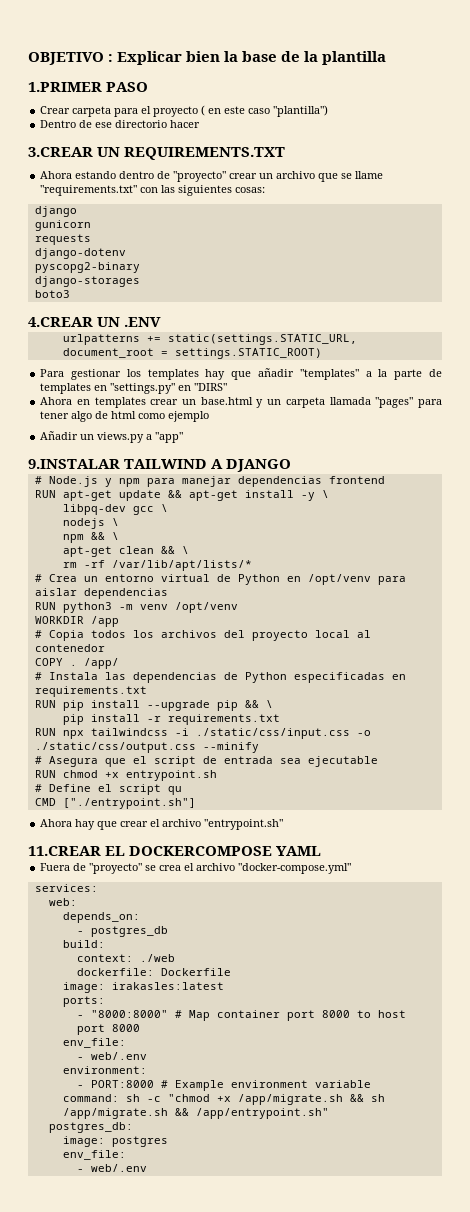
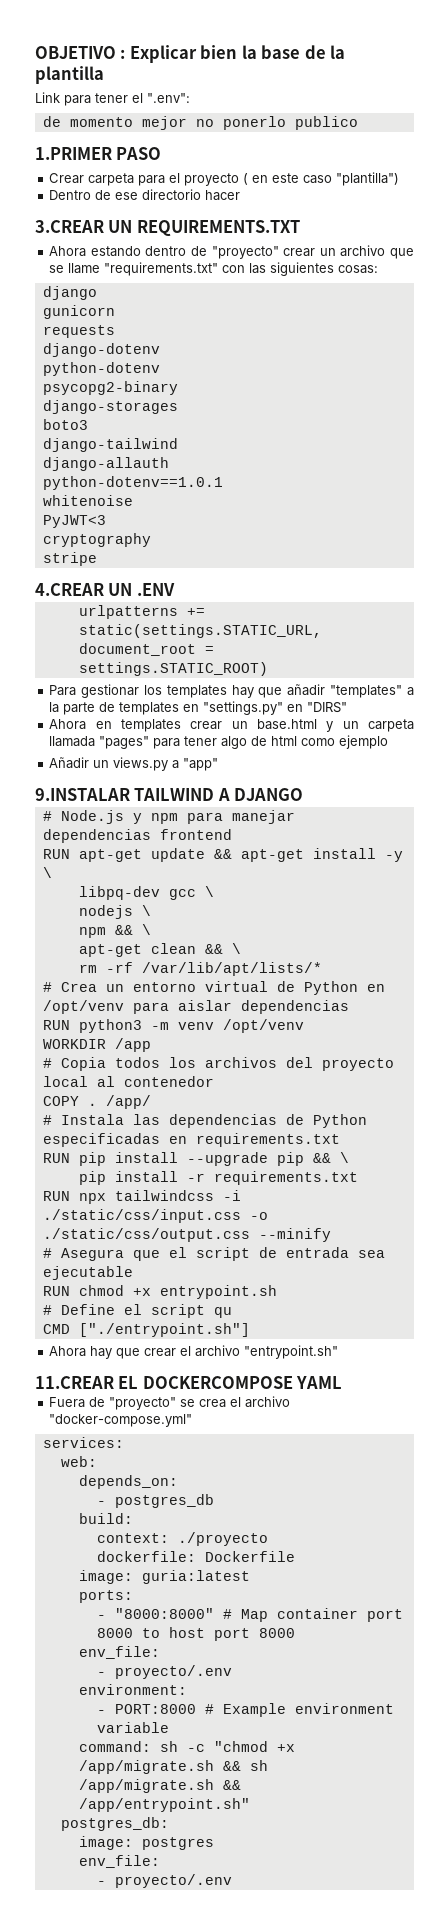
(387, 58) none -> [35,92,190,106] [42,116,358,130] // Link para tener el ".env": // de momento mejor no ponerlo publico
[34,262,140,273] pyscopg2-binary -> [42,362,160,376] [42,381,178,395] python-dotenv // psycopg2-binary
(70, 294) none -> [42,438,178,452] [42,457,169,471] [42,476,223,490] [42,495,133,506] [42,515,106,528] [42,533,151,547] [42,552,97,566] // django-tailwind // django-allauth // python-dotenv==1.0.1 // whitenoise // PyJWT<3 // cryptography // stripe
[139,954,175,962] ./web -> [177,1532,268,1546] ./proyecto
[111,982,224,990] irakasles:latest -> [141,1570,250,1584] guria:latest
[90,1052,147,1060] web/.env -> [114,1665,232,1679] proyecto/.env
[90,1164,147,1172] web/.env -> [114,1874,232,1888] proyecto/.env

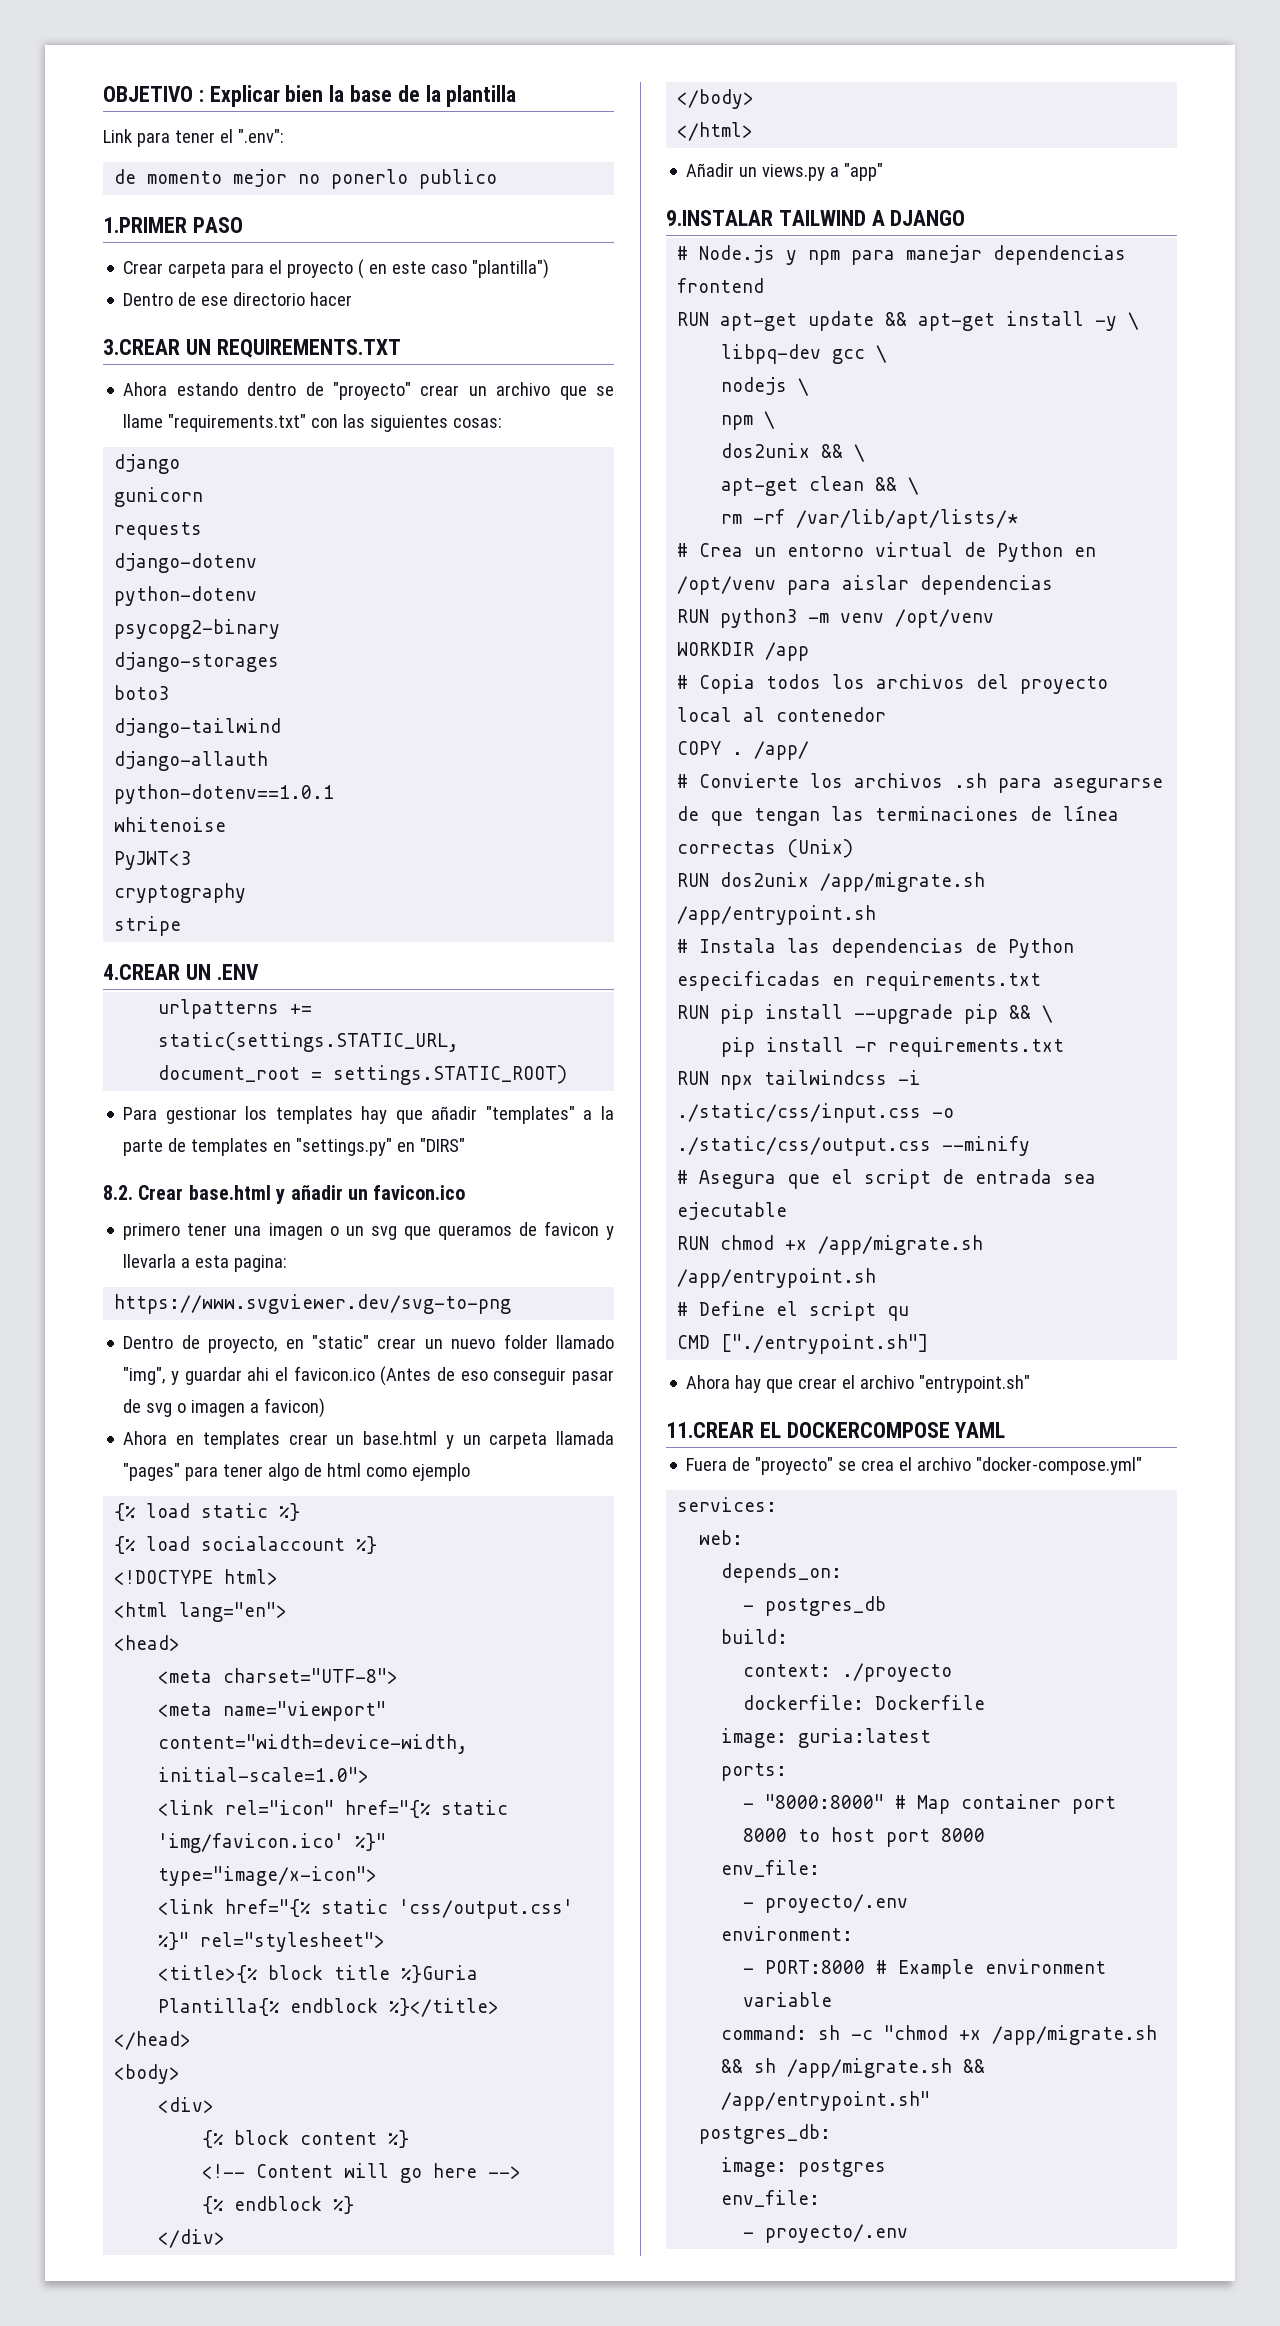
(348, 707) none -> [103,1185,466,1204] [123,1221,614,1240] [123,1254,288,1272] [114,1294,512,1314] [123,1334,614,1353] [123,1366,614,1386] [123,1398,326,1418] // 8.2. Crear base.html y añadir un favicon.ico // primero tener una imagen o un svg que queramos de favicon y llevarla a esta pagina: // https://www.svgviewer.dev/svg-to-png // Dentro de proyecto, en "static" crear un nuevo folder llamado "img", y guardar ahi el favicon.ico (Antes de eso conseguir pasar de svg o imagen a favicon)
(389, 742) none -> [114,1503,301,1521] [114,1536,378,1554] [114,1569,279,1585] [114,1602,288,1622] [114,1635,181,1651] [158,1668,399,1684] [158,1701,387,1721] [158,1734,469,1754] [158,1767,370,1783] [158,1800,509,1818] [158,1833,387,1853] [158,1866,378,1886] [158,1899,574,1919] [158,1932,386,1952] [158,1965,479,1983] [158,1998,500,2017] [114,2031,192,2050] [114,2064,181,2084] [158,2097,215,2113] [202,2130,410,2148] [202,2163,522,2183] [202,2196,355,2214] [158,2229,226,2248] [677,89,755,109] [677,122,754,141] // {% load static %} // {% load socialaccount %} // <!DOCTYPE html> // <html lang="en"> // <head> // <meta charset="UTF-8"> // <meta name="viewport" content="width=device-width, initial-scale=1.0"> // <link rel="icon" href="{% static 'img/favicon.ico' %}" type="image/x-icon"> // <link href="{% static 'css/output.css' %}" rel="stylesheet"> // <title>{% block title %}Guria Plantilla{% endblock %}</title> // </head> // <body> // <div> // {% block content %} // <!-- Content will go here --> // {% endblock %} // </div> // </body> // </html>
(106, 932) none -> [764,411,776,429] [721,443,811,458] \ // dos2unix
(151, 1102) none -> [677,773,1164,793] [677,805,1120,826] [677,839,854,858] [677,872,986,892] [677,905,877,925] // # Convierte los archivos .sh para asegurarse de que tengan las terminaciones de línea correctas (Unix) // RUN dos2unix /app/migrate.sh /app/entrypoint.sh
[159,1285,277,1299] entrypoint.sh -> [818,1235,984,1255] [677,1268,877,1288] /app/migrate.sh /app/entrypoint.sh

